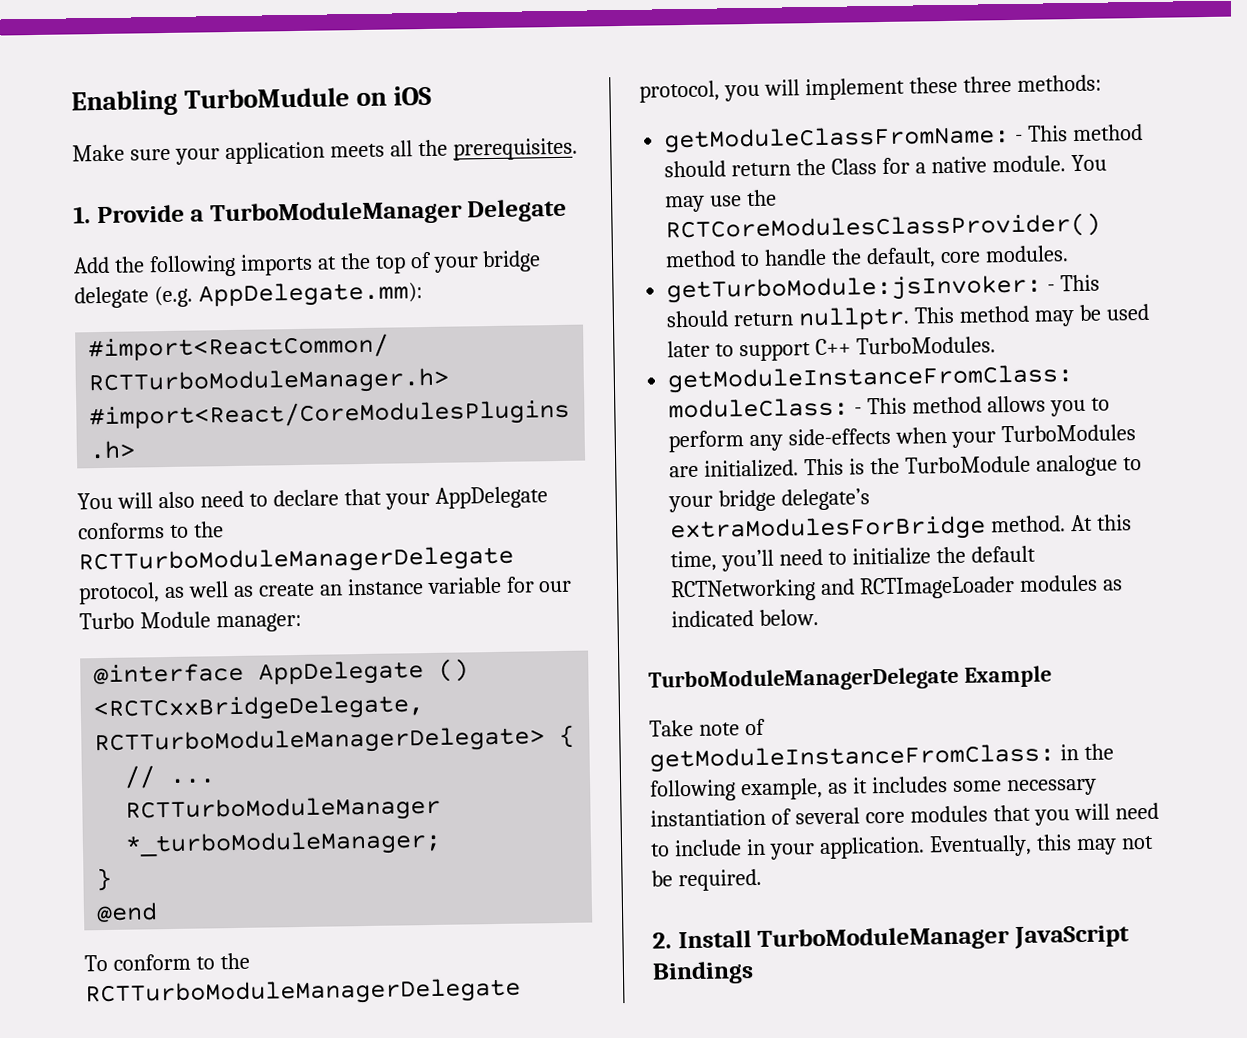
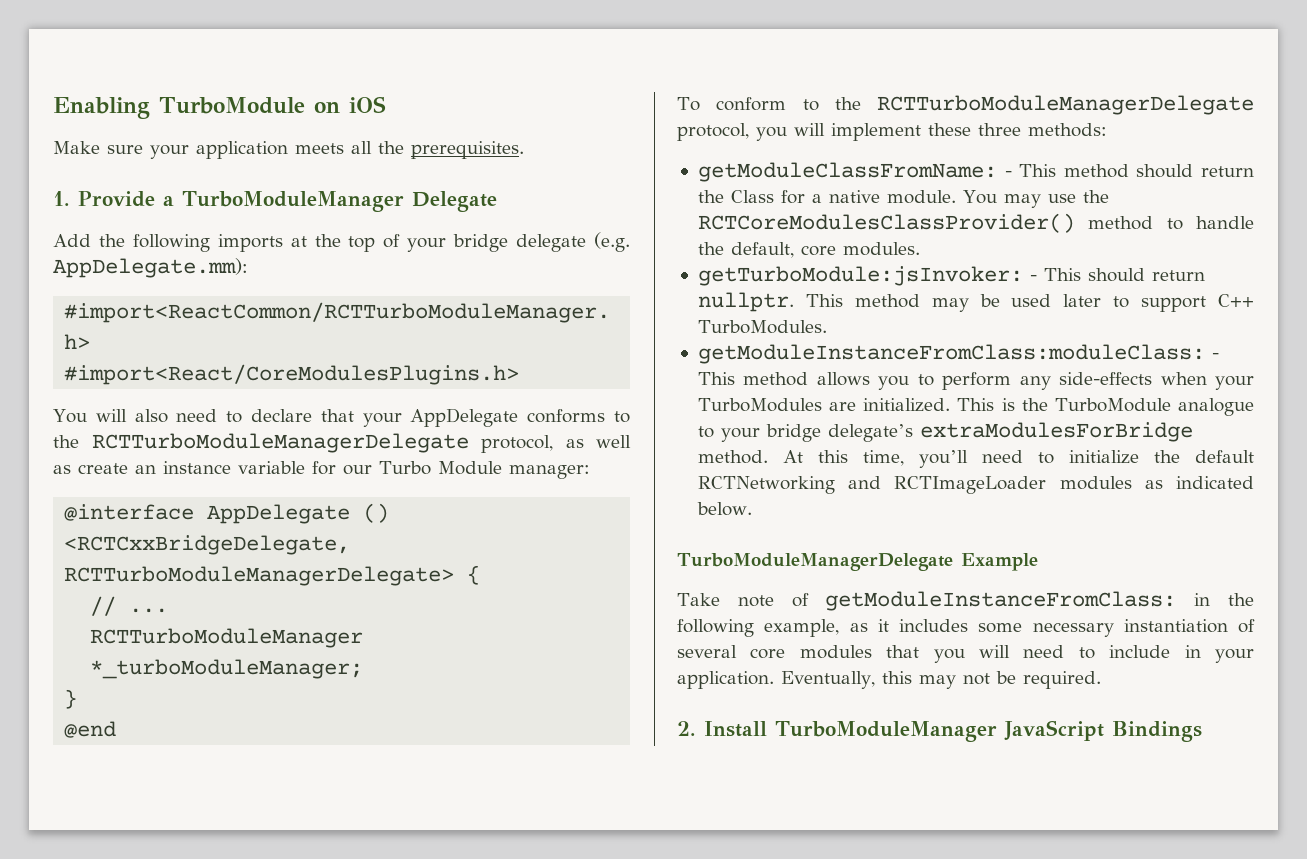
[184,87,351,109] TurboMudule -> [159,97,305,114] TurboModule

